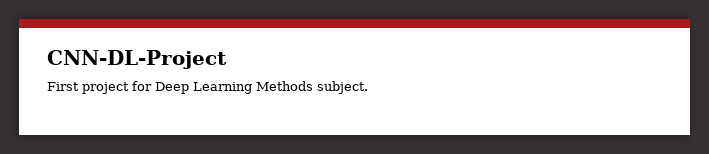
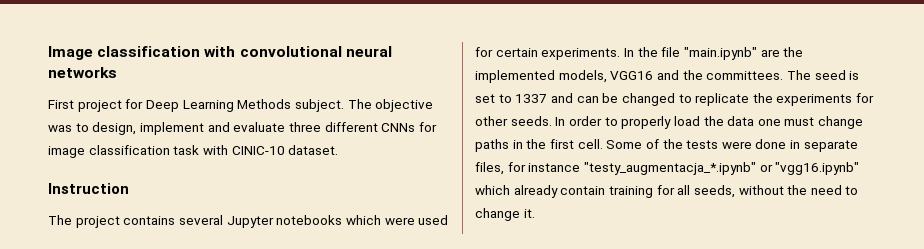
[47,50,227,69] CNN-DL-Project -> [48,46,392,60] [48,67,117,78] Image classification with convolutional neural networks
(368, 87) none -> [347,99,434,112] [48,122,437,135] [48,145,339,158] [48,183,129,194] [48,215,449,228] [475,47,804,60] [475,70,860,83] [475,93,875,106] [475,116,864,129] [475,139,858,152] [475,162,860,175] [475,185,859,198] [475,208,535,221] The objective was to design, implement and evaluate three different CNNs for image classification task with CINIC-10 dataset. // Instruction // The project contains several Jupyter notebooks which were used for certain experiments. In the file "main.ipynb" are the implemented models, VGG16 and the committees. The seed is set to 1337 and can be changed to replicate the experiments for other seeds. In order to properly load the data one must change paths in the first cell. Some of the tests were done in separate files, for instance "testy_augmentacja_*.ipynb" or "vgg16.ipynb" which already contain training for all seeds, without the need to change it.

